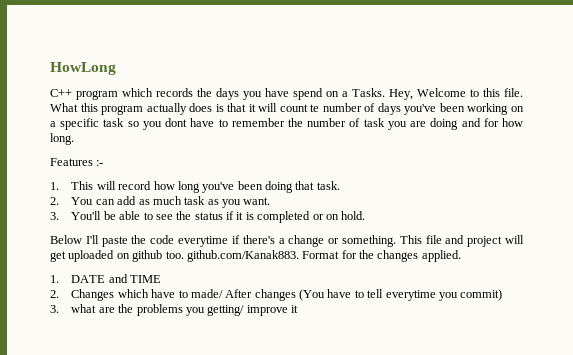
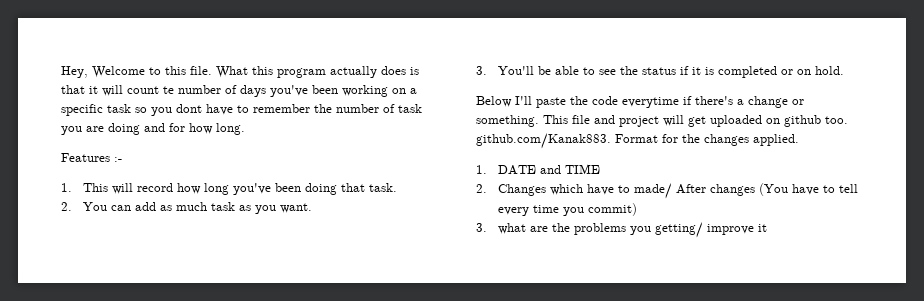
[50,62,116,75] [50,88,385,100] HowLong // C++ program which records the days you have spend on a Tasks. -> (61, 72) none
[385,290,436,301] everytime -> [498,205,560,216] every time

